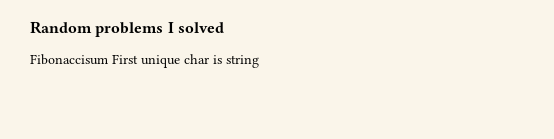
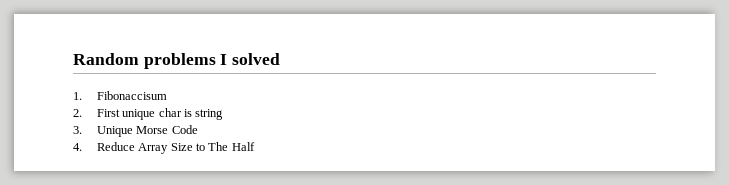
(224, 27) none -> [73,92,82,100] 1.
(108, 59) none -> [73,109,82,117] // 2.
(259, 61) none -> [73,125,198,137] [73,142,255,154] // 3. Unique Morse Code // 4. Reduce Array Size to The Half

